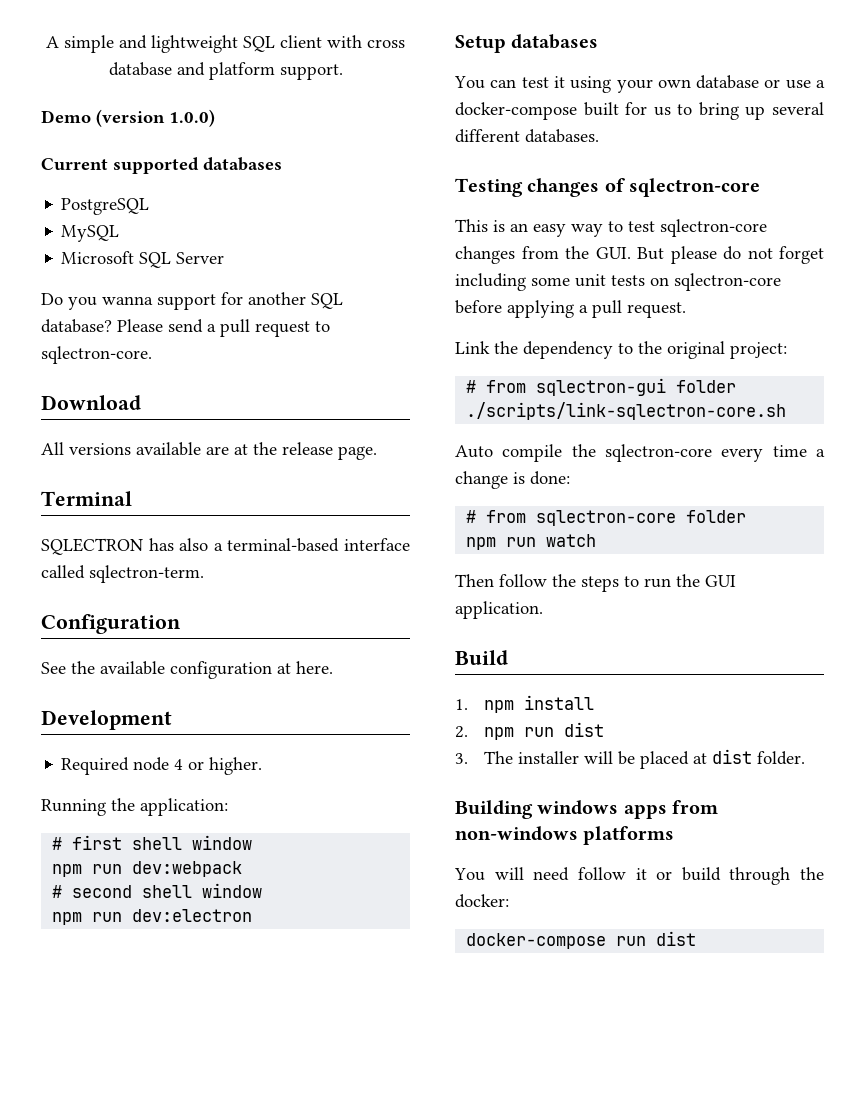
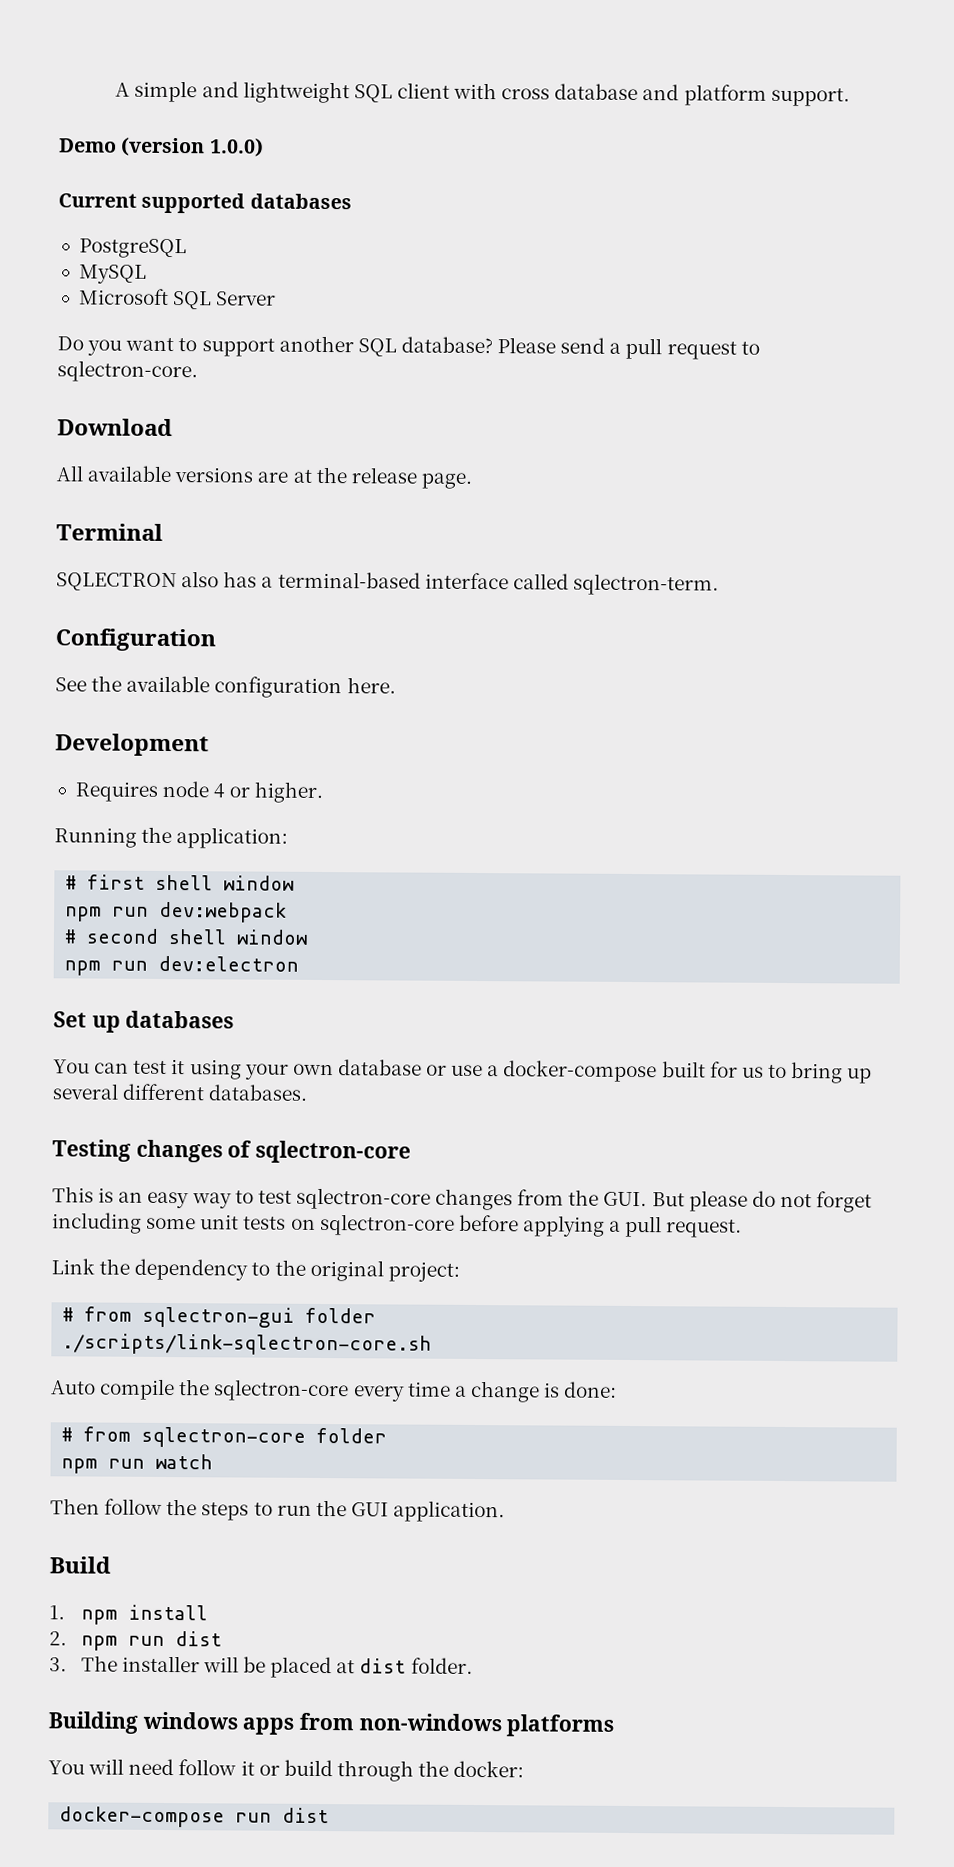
[102,292,243,310] wanna support for -> [125,337,275,357] want to support
[69,442,201,456] versions available -> [87,465,255,483] available versions
[148,538,209,551] has also -> [181,571,258,588] also has
[277,663,291,674] at -> (343, 687) none
[61,757,130,775] Required -> [74,781,158,802] Requires
[455,35,506,53] Setup -> [53,1011,121,1033] Set up

